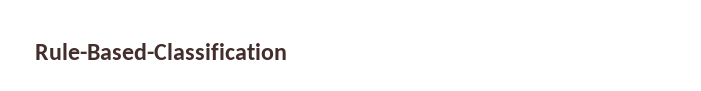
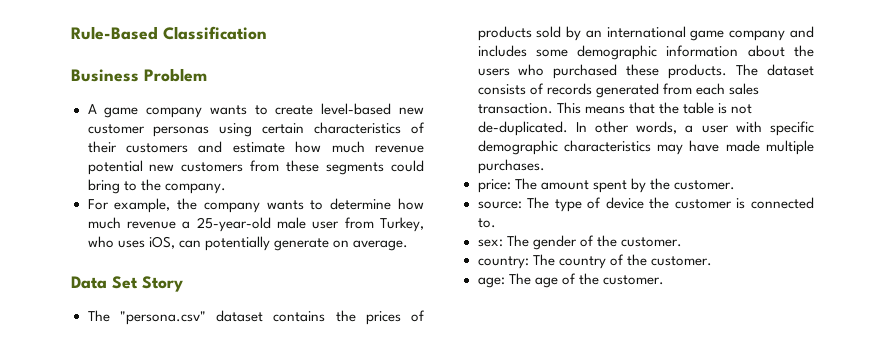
[35,43,287,60] Rule-Based-Classification -> [71,26,267,40] [71,68,207,82] [87,103,424,118] [87,122,425,137] [87,141,424,153] [87,160,424,175] [87,179,226,194] [87,198,424,213] [87,217,425,232] [87,236,408,251] [71,276,183,292] [87,310,425,325] [477,26,814,41] [477,45,814,60] [477,64,814,79] [477,83,759,98] [477,102,752,114] [477,121,814,136] [477,140,814,155] [477,159,545,174] [477,178,735,193] [477,197,814,212] [477,218,496,228] [477,235,682,250] [477,254,712,269] [477,273,664,288] Rule-Based Classification // Business Problem // A game company wants to create level-based new customer personas using certain characteristics of their customers and estimate how much revenue potential new customers from these segments could bring to the company. // For example, the company wants to determine how much revenue a 25-year-old male user from Turkey, who uses iOS, can potentially generate on average. // Data Set Story // The "persona.csv" dataset contains the prices of products sold by an international game company and includes some demographic information about the users who purchased these products. The dataset consists of records generated from each sales transaction. This means that the table is not de-duplicated. In other words, a user with specific demographic characteristics may have made multiple purchases. // price: The amount spent by the customer. // source: The type of device the customer is connected to. // sex: The gender of the customer. // country: The country of the customer. // age: The age of the customer.

